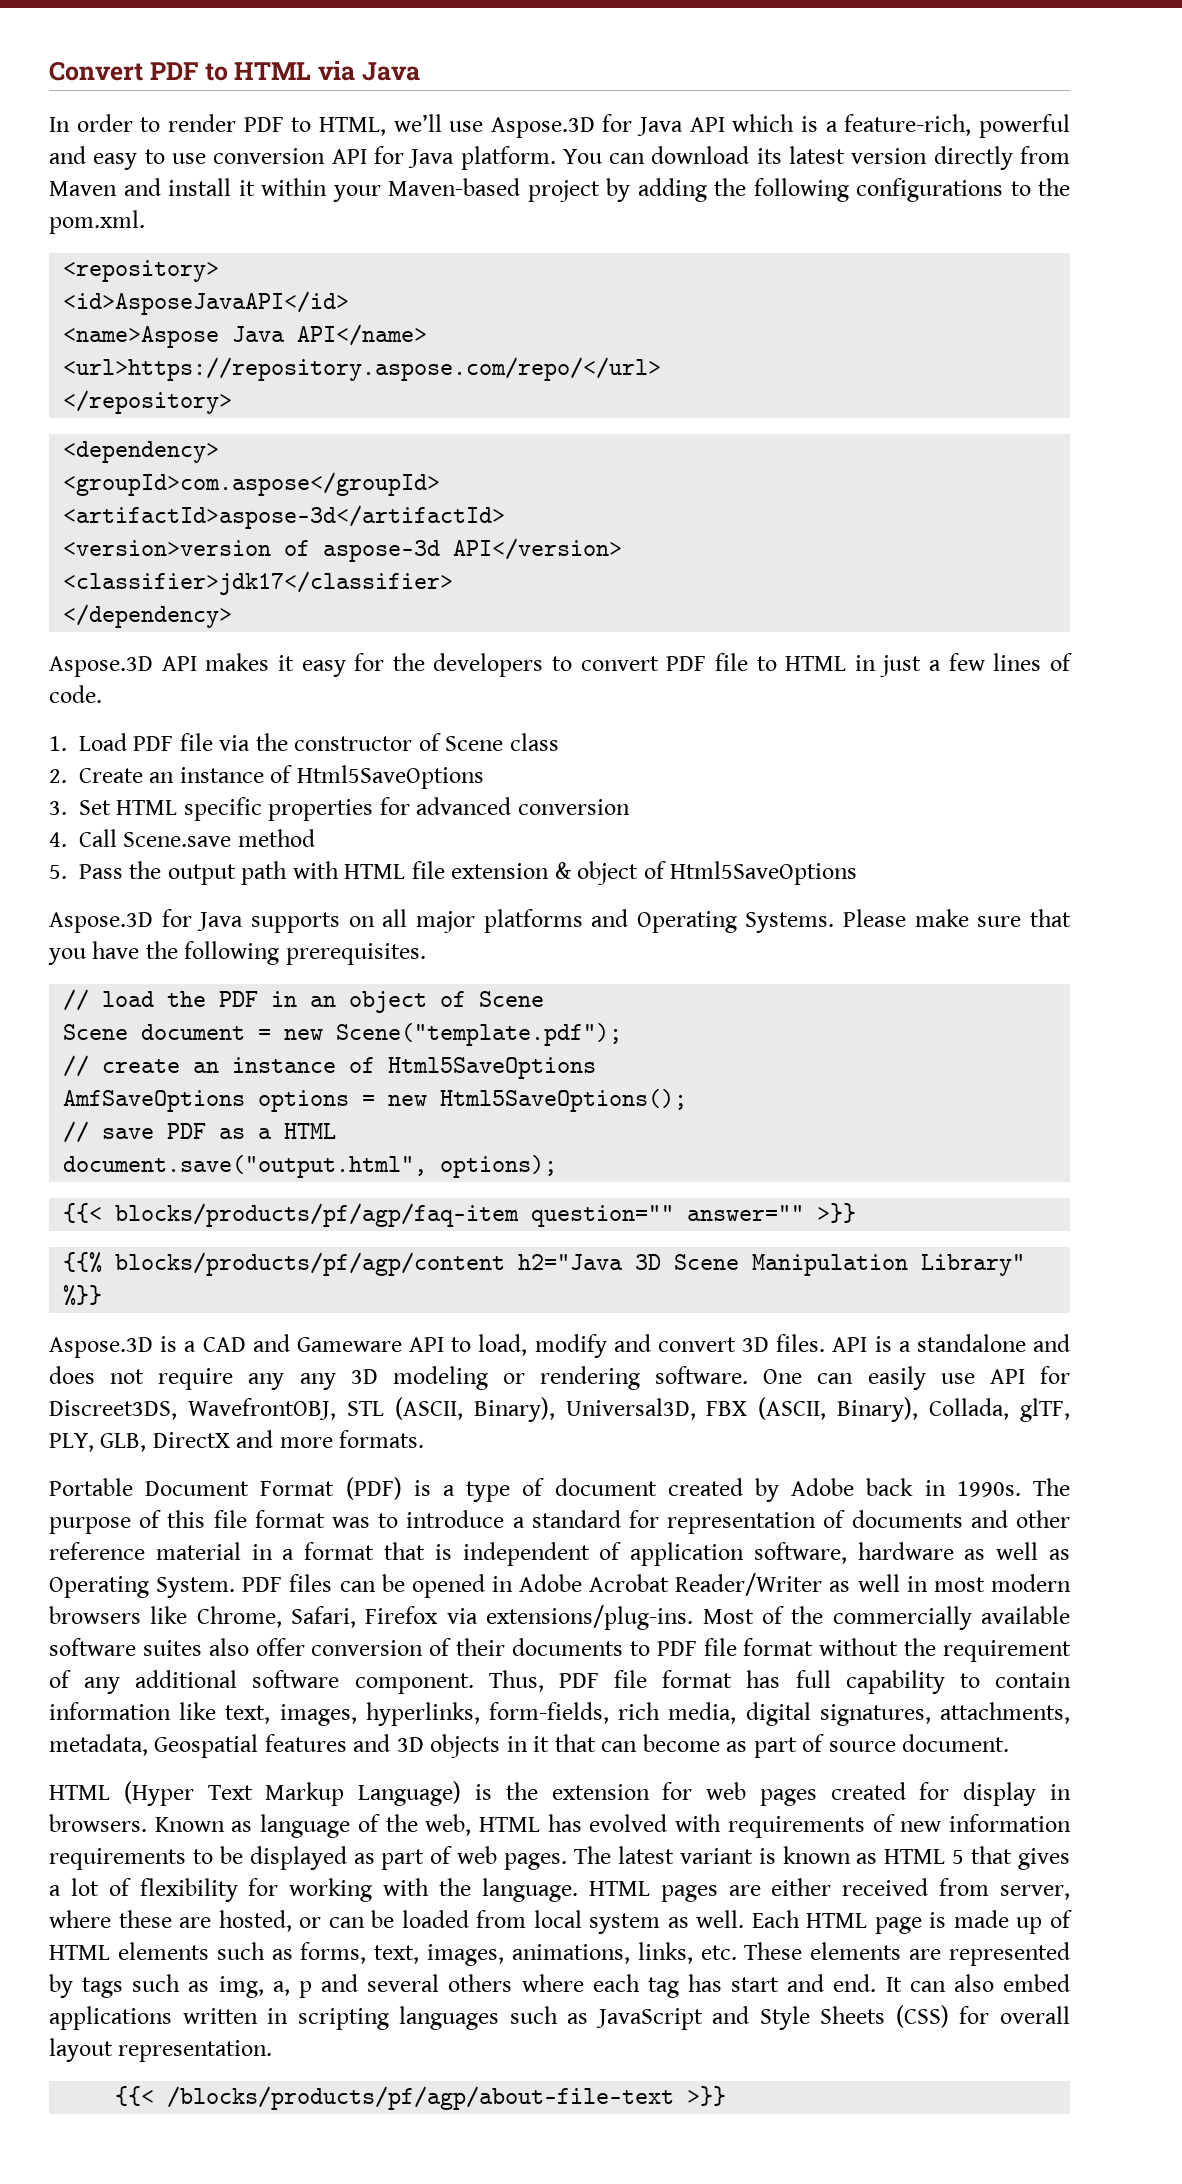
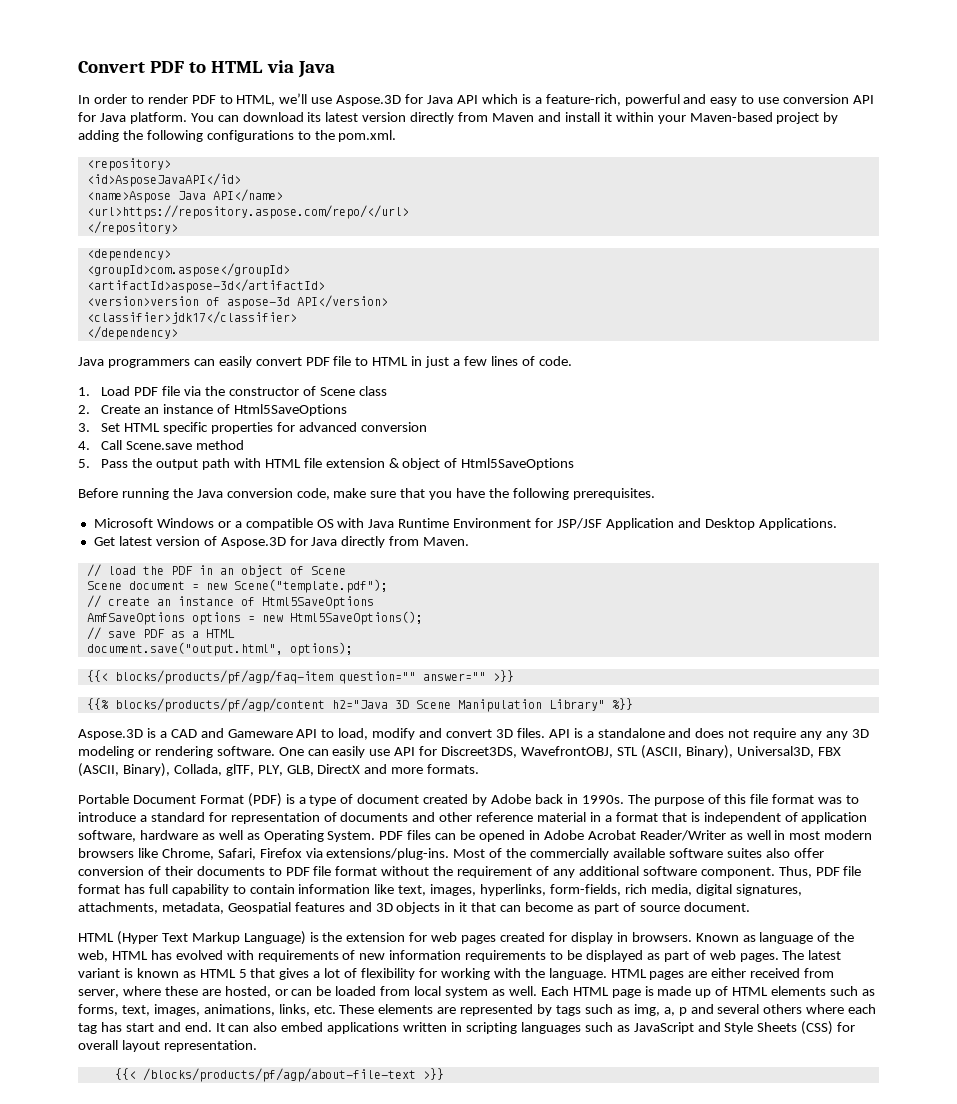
[49,653,573,677] Aspose.3D API makes it easy for the developers to -> [78,356,252,368] Java programmers can easily
[49,909,907,933] Aspose.3D for Java supports on all major platforms and Operating Systems. Please -> [78,488,330,500] Before running the Java conversion code,
(426, 954) none -> [93,518,837,530] [93,536,470,548] // Microsoft Windows or a compatible OS with Java Runtime Environment for JSP/JSF Application and Desktop Applications. // Get latest version of Aspose.3D for Java directly from Maven.

